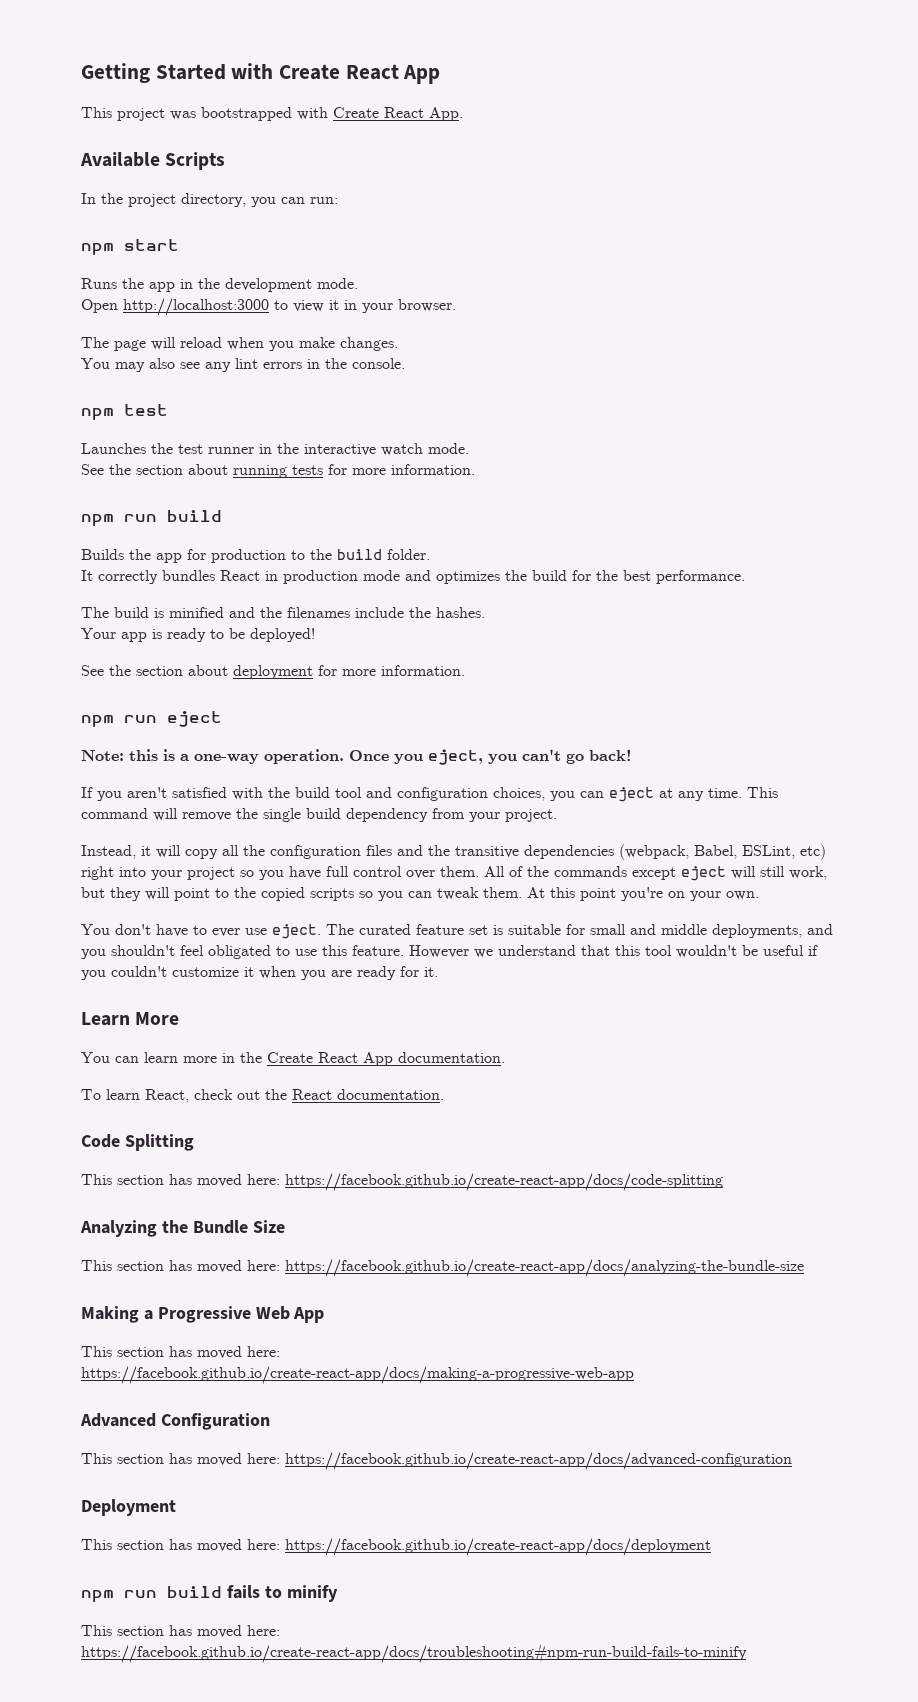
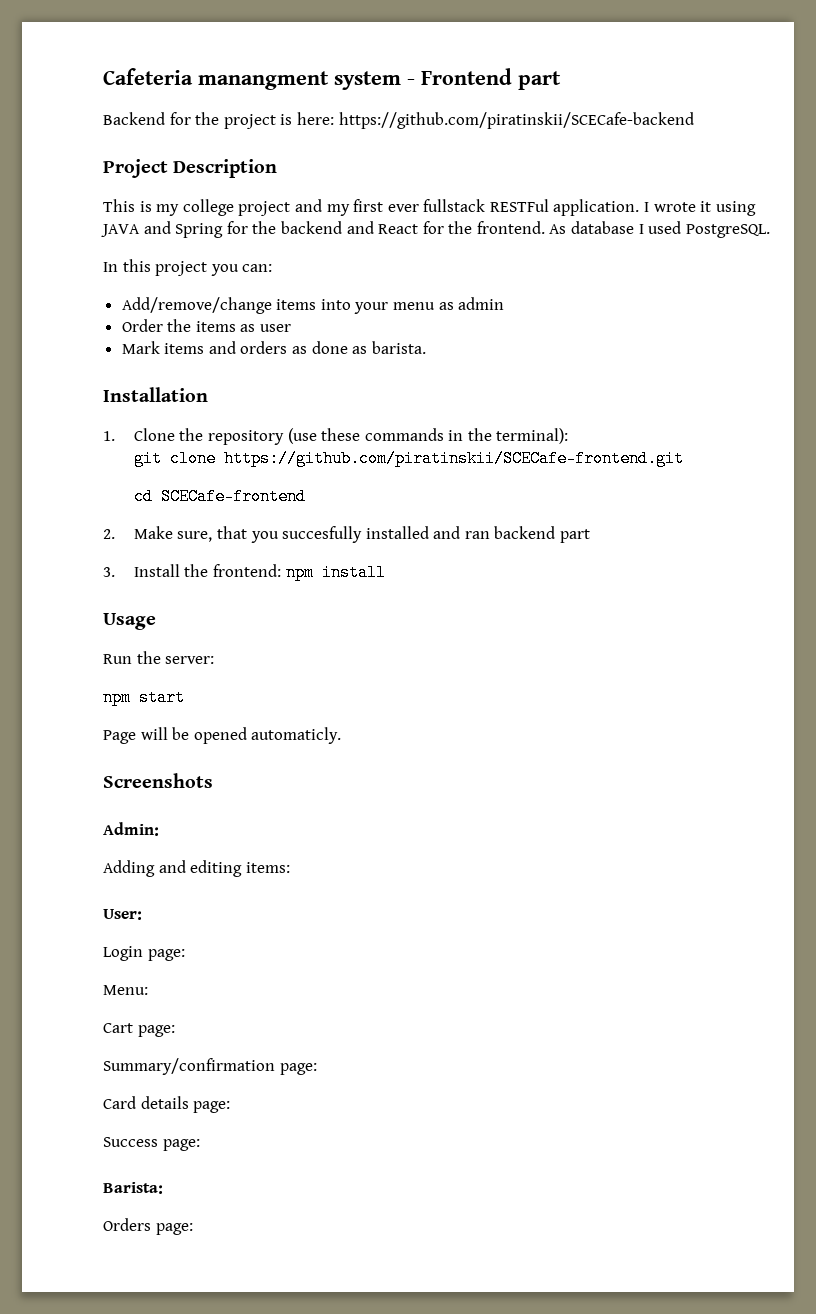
[81,63,441,84] [81,107,463,121] [80,152,226,170] [81,193,338,207] [81,239,179,255] [81,278,358,292] [81,298,456,316] [81,337,398,351] [81,358,405,372] [81,404,168,420] [81,443,469,456] [81,464,475,478] [81,510,222,526] [81,549,430,563] [81,570,745,584] [81,607,485,618] [81,628,315,642] [81,665,465,679] [81,711,222,727] [81,749,632,765] [81,787,778,802] [81,808,557,822] [81,844,826,860] [81,866,827,881] [81,887,759,901] [81,924,833,939] [81,945,818,959] [81,966,438,980] [81,1012,180,1026] [81,1052,505,1066] [81,1089,444,1103] [81,1134,194,1151] [81,1173,723,1191] [80,1220,285,1237] [81,1259,804,1277] [81,1306,325,1323] [81,1346,280,1359] [81,1366,634,1384] [80,1413,270,1430] [81,1452,792,1470] [81,1499,176,1516] [81,1538,711,1556] [81,1585,338,1602] [81,1625,280,1638] [81,1643,747,1663] Getting Started with Create React App // This project was bootstrapped with Create React App. // Available Scripts // In the project directory, you can run: // npm start // Runs the app in the development mode. // Open http://localhost:3000 to view it in your browser. // The page will reload when you make changes. // You may also see any lint errors in the console. // npm test // Launches the test runner in the interactive watch mode. // See the section about running tests for more information. // npm run build // Builds the app for production to the build folder. // It correctly bundles React in production mode and optimizes the build for the best performance. // The build is minified and the filenames include the hashes. // Your app is ready to be deployed! // See the section about deployment for more information. // npm run eject // Note: this is a one-way operation. Once you eject, you can't go back! // If you aren't satisfied with the build tool and configuration choices, you can eject at any time. This command will remove the single build dependency from your project. // Instead, it will copy all the configuration files and the transitive dependencies (webpack, Babel, ESLint, etc) right into your project so you have full control over them. All of the commands except eject will still work, but they will point to the copied scripts so you can tweak them. At this point you're on your own. // You don't have to ever use eject. The curated feature set is suitable for small and middle deployments, and you shouldn't feel obligated to use this feature. However we understand that this tool wouldn't be useful if you couldn't customize it when you are ready for it. // Learn More // You can learn more in the Create React App documentation. // To learn React, check out the React documentation. // Code Splitting // This section has moved here: https://facebook.github.io/create-react-app/docs/code-splitting // Analyzing the Bundle Size // This section has moved here: https://facebook.github.io/create-react-app/docs/analyzing-the-bundle-size // Making a Progressive Web App // This section has moved here: https://facebook.github.io/create-react-app/docs/making-a-progressive-web-app // Advanced Configuration // This section has moved here: https://facebook.github.io/create-react-app/docs/advanced-configuration // Deployment // This section has moved here: https://facebook.github.io/create-react-app/docs/deployment // npm run build fails to minify // This section has moved here: https://facebook.github.io/create-react-app/docs/troubleshooting#npm-run-build-fails-to-minify -> [103,68,561,90] [103,112,694,129] [103,159,278,178] [103,199,756,216] [101,221,770,238] [103,259,273,276] [121,297,505,314] [121,319,292,332] [121,341,426,354] [103,387,208,402] [103,428,569,445] [133,450,684,467] [133,488,306,505] [103,526,591,543] [103,564,386,581] [103,613,156,630] [103,651,215,664] [103,689,185,706] [103,727,342,744] [103,773,213,788] [103,822,159,836] [103,860,290,877] [103,909,142,920] [103,946,185,961] [103,985,148,995] [103,1023,175,1037] [103,1058,317,1075] [103,1096,231,1113] [103,1137,200,1151] [103,1182,163,1194] [103,1218,193,1235] Cafeteria manangment system - Frontend part // Backend for the project is here: https://github.com/piratinskii/SCECafe-backend // Project Description // This is my college project and my first ever fullstack RESTFul application. I wrote it using JAVA and Spring for the backend and React for the frontend. As database I used PostgreSQL. // In this project you can: // Add/remove/change items into your menu as admin // Order the items as user // Mark items and orders as done as barista. // Installation // 1. Clone the repository (use these commands in the terminal): // git clone https://github.com/piratinskii/SCECafe-frontend.git // cd SCECafe-frontend // 2. Make sure, that you succesfully installed and ran backend part // 3. Install the frontend: npm install // Usage // Run the server: // npm start // Page will be opened automaticly. // Screenshots // Admin: // Adding and editing items: // User: // Login page: // Menu: // Cart page: // Summary/confirmation page: // Card details page: // Success page: // Barista: // Orders page:

